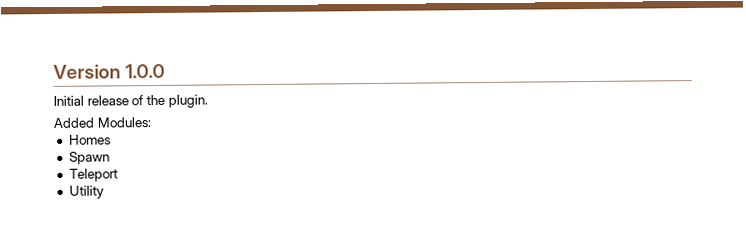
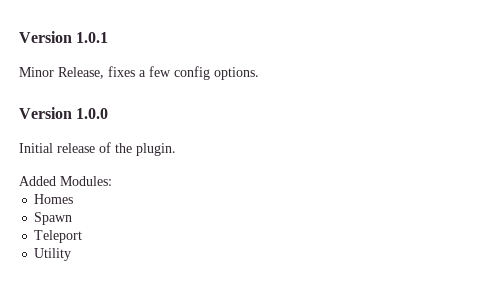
[53,64,121,79] Version -> [19,31,109,43] [19,66,259,80] [19,107,72,119] Version 1.0.1 // Minor Release, fixes a few config options. // Version

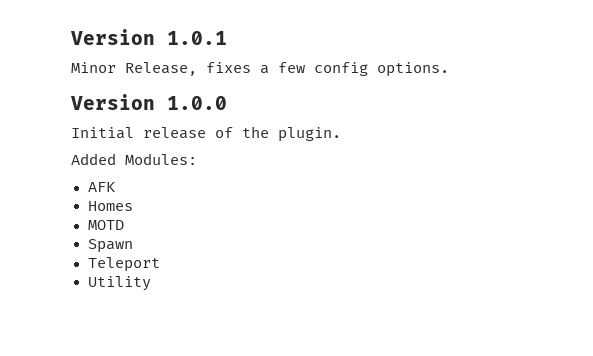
(112, 181) none -> [87,182,116,192] // AFK
(74, 199) none -> [87,220,124,230] // MOTD

